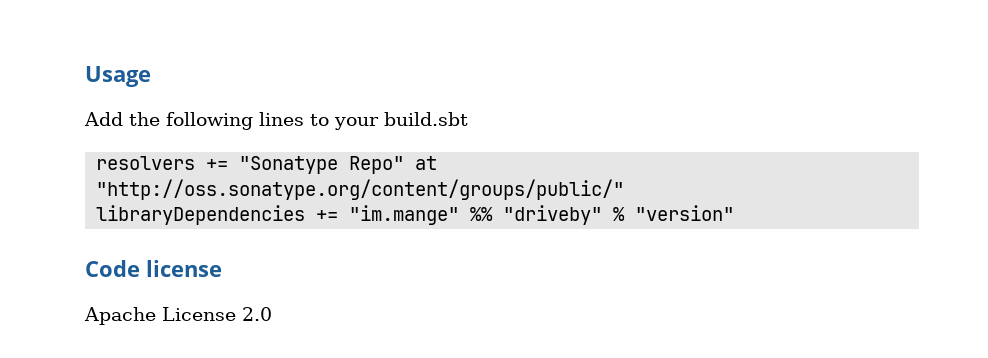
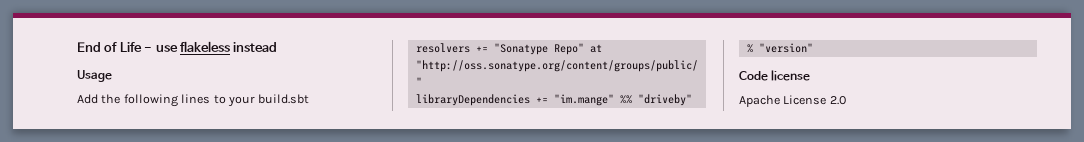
(85, 76) none -> [77,41,278,52] End of Life - use flakeless instead //

